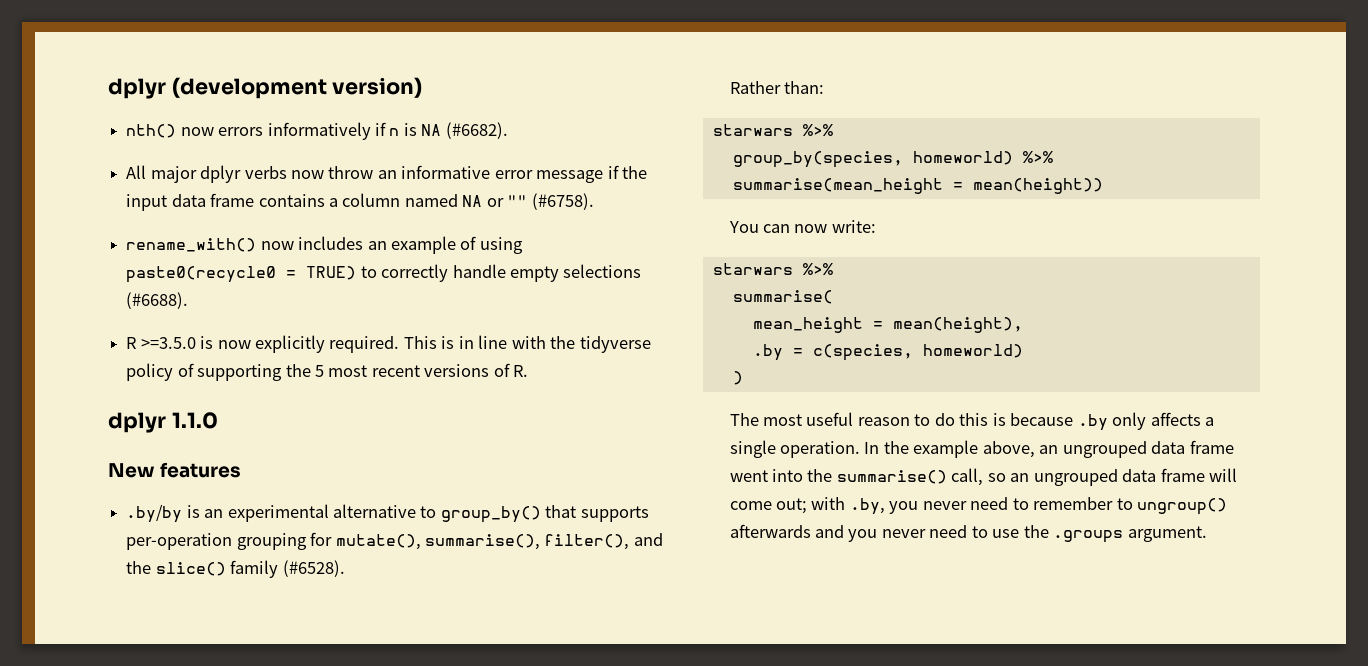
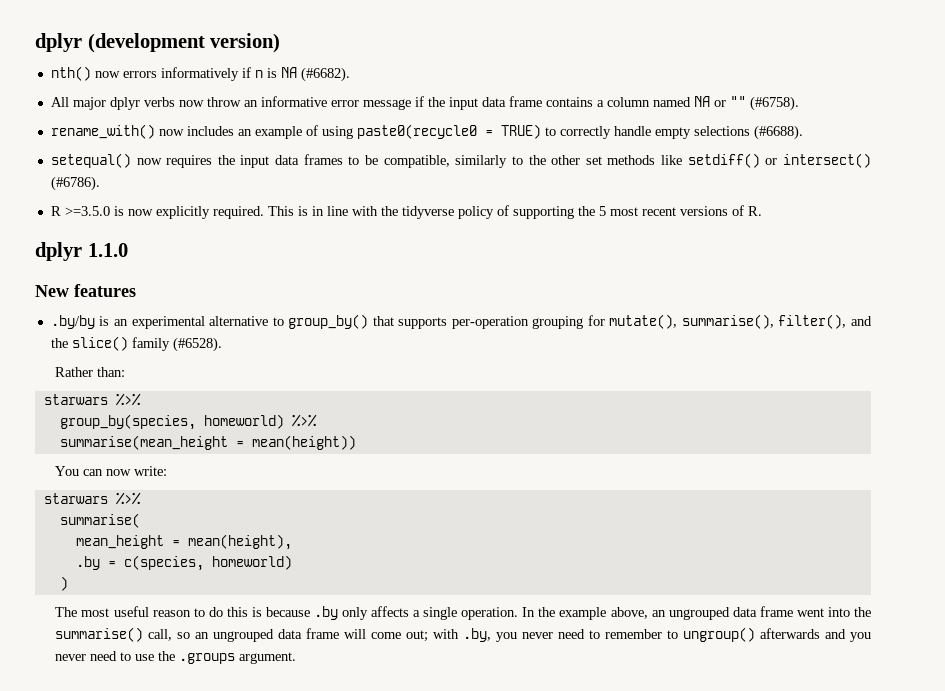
(189, 300) none -> [50,153,871,168] [50,176,100,191] // setequal() now requires the input data frames to be compatible, similarly to the other set methods like setdiff() or intersect() (#6786).

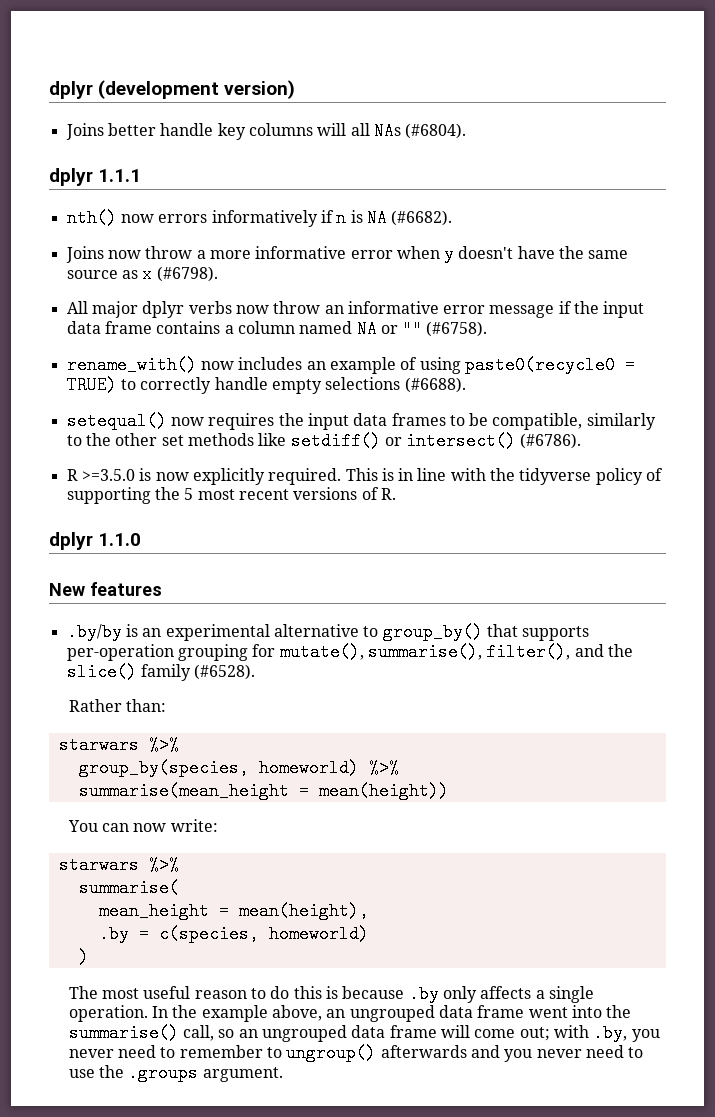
(281, 43) none -> [65,122,467,140] [49,168,142,186] // Joins better handle key columns will all NAs (#6804). // dplyr 1.1.1
(350, 74) none -> [65,245,629,263] [66,265,218,283] // Joins now throw a more informative error when y doesn't have the same source as x (#6798).

